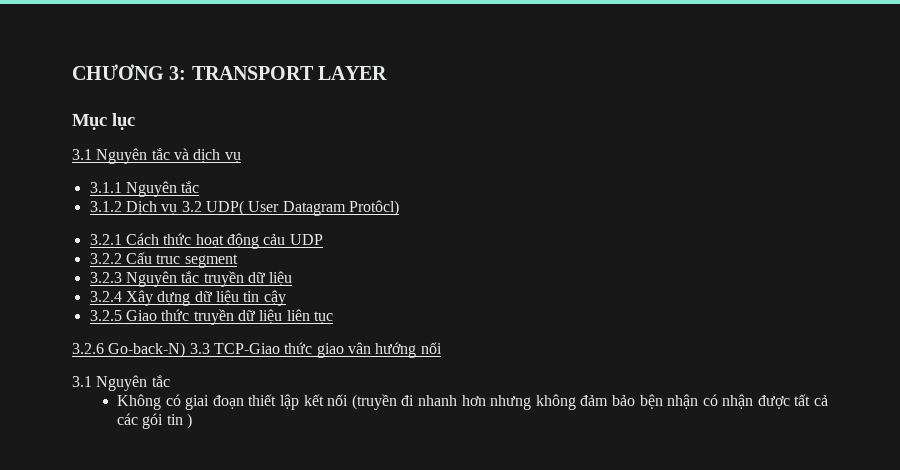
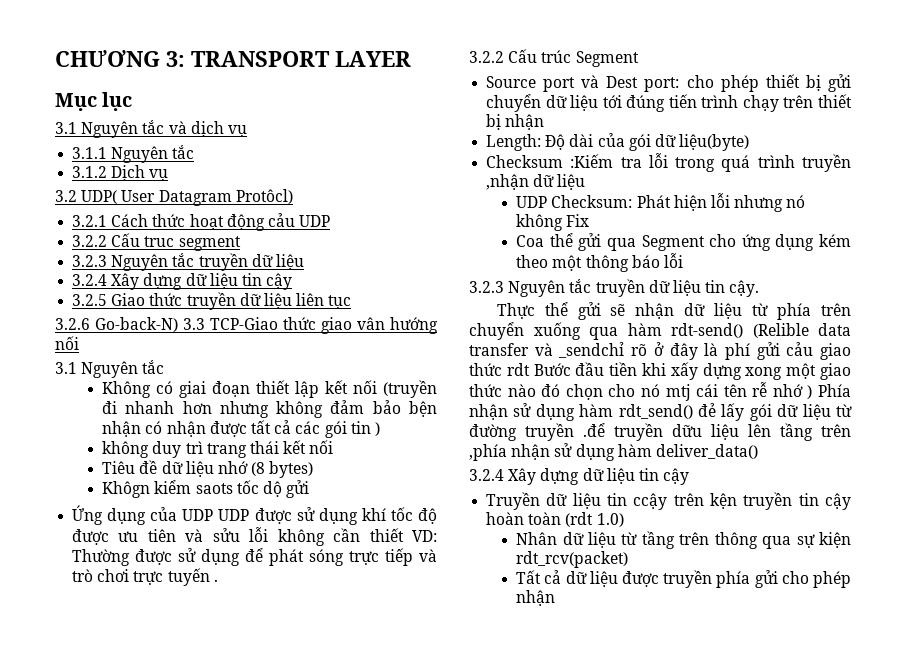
(178, 209) none -> (169, 175) //
(193, 421) none -> [102,440,334,458] [102,460,314,478] [102,480,310,498] [72,505,437,525] [72,527,437,546] [72,548,438,566] [72,568,218,586] [469,49,639,67] [486,74,851,92] [486,94,852,112] [486,114,545,130] [486,133,750,151] [486,153,851,172] [486,174,586,190] [516,193,806,212] [516,214,590,231] [516,233,851,251] [516,253,683,272] [469,279,760,297] [496,302,851,320] [469,322,851,340] [469,342,851,360] [469,362,851,380] [469,382,851,401] [469,403,852,421] [469,423,851,441] [469,443,758,461] [469,468,690,485] [486,492,851,510] [486,512,624,527] [516,531,851,549] [516,551,629,568] [516,570,851,588] [516,590,556,606] // không duy trì trang thái kết nối // Tiêu đề dữ liệu nhớ (8 bytes) // Khôgn kiểm saots tốc dộ gửi // Ứng dụng của UDP UDP được sử dụng khí tốc độ được ưu tiên và sửu lỗi không cần thiết VD: Thường được sử dụng để phát sóng trực tiếp và trò chơi trực tuyến . // 3.2.2 Cấu trúc Segment // Source port và Dest port: cho phép thiết bị gửi chuyển dữ liệu tới đúng tiến trình chạy trên thiết bị nhận // Length: Độ dài của gói dữ liệu(byte) // Checksum :Kiếm tra lỗi trong quá trình truyền ,nhận dữ liệu // UDP Checksum: Phát hiện lỗi nhưng nó không Fix // Coa thể gửi qua Segment cho ứng dụng kém theo một thông báo lỗi // 3.2.3 Nguyên tắc truyền dữ liệu tin cậy. // Thực thể gửi sẽ nhận dữ liệu từ phía trên chuyển xuống qua hàm rdt-send() (Relible data transfer và _sendchỉ rõ ở đây là phí gửi cảu giao thức rdt Bước đầu tiền khi xấy dựng xong một giao thức nào đó chọn cho nó mtj cái tên rễ nhớ ) Phía nhận sử dụng hàm rdt_send() đẻ lấy gói dữ liệu từ đường truyền .để truyền dữu liệu lên tầng trên ,phía nhận sử dụng hàm deliver_data() // 3.2.4 Xây dựng dữ liệu tin cậy // Truyền dữ liệu tin ccậy trên kện truyền tin cậy hoàn toàn (rdt 1.0) // Nhân dữ liệu từ tầng trên thông qua sự kiện rdt_rcv(packet) // Tất cả dữ liệu được truyền phía gửi cho phép nhận

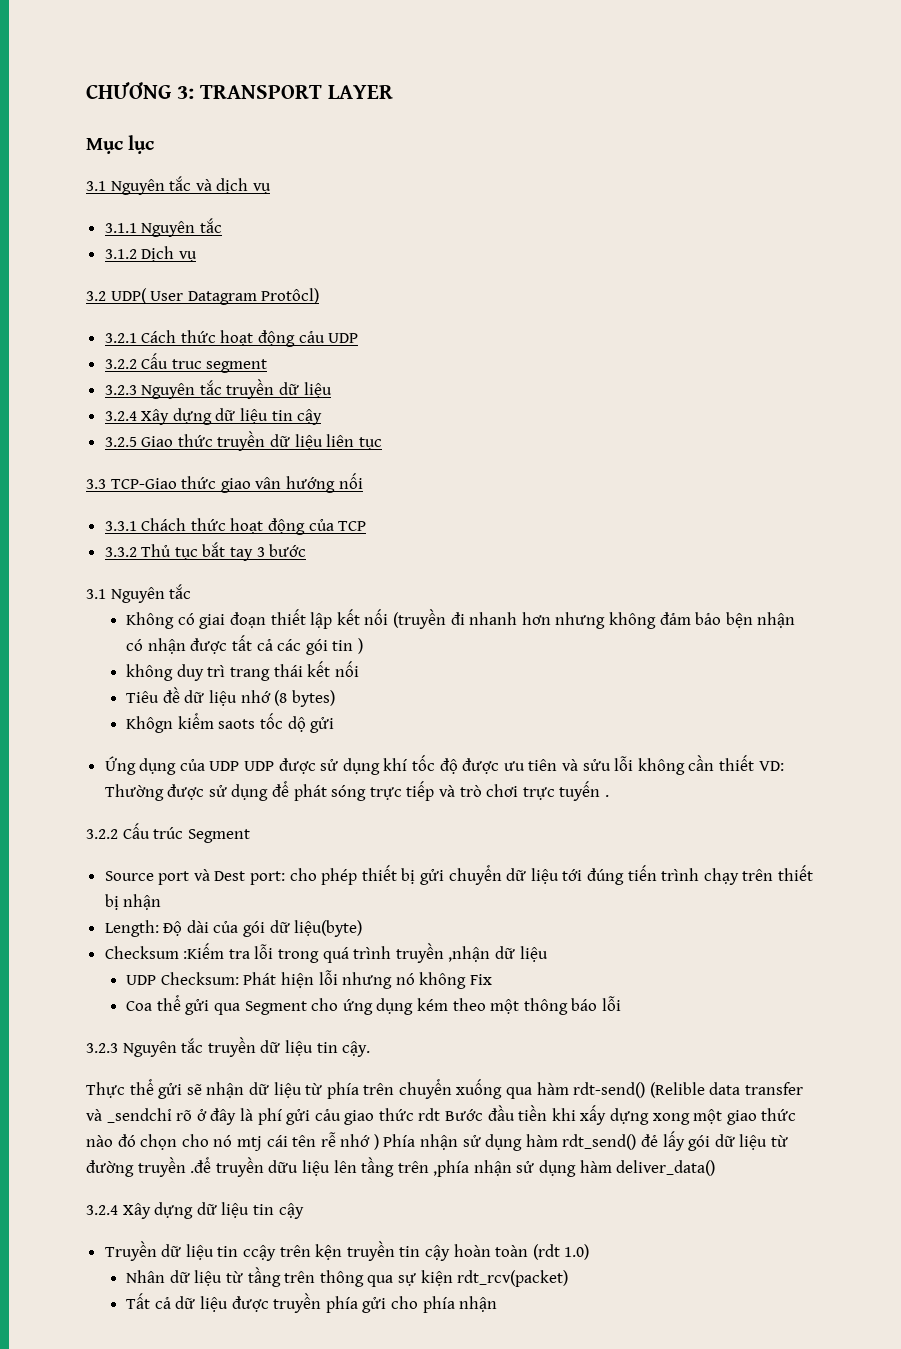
[55,317,178,332] 3.2.6 Go-back-N) -> (382, 443) none
(79, 343) none -> [104,518,367,535] [104,542,307,561] // 3.3.1 Chách thức hoạt động của TCP // 3.3.2 Thủ tục bắt tay 3 bước
[813,571,851,588] phép -> [422,1296,455,1313] phía

